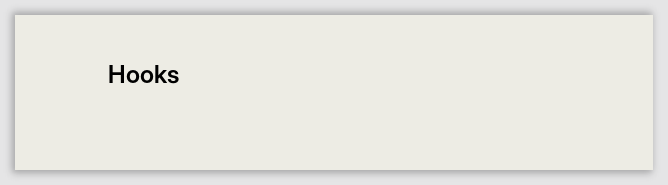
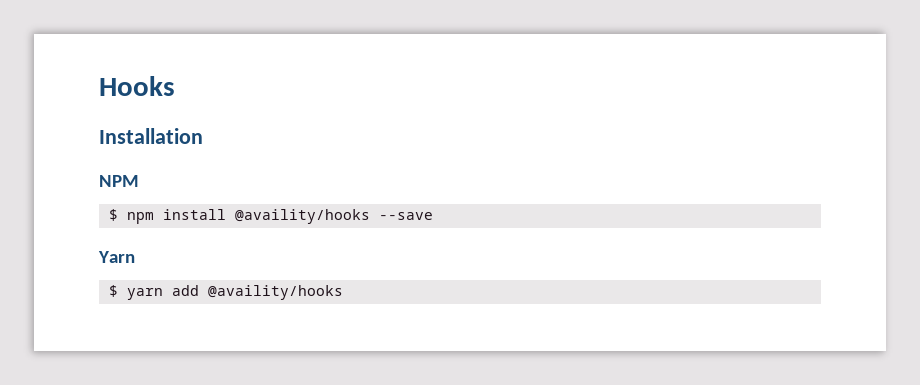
(179, 74) none -> [99,128,203,144] [99,175,139,187] [108,209,433,224] [98,251,135,263] [108,285,343,300] // Installation // NPM // $ npm install @availity/hooks --save // Yarn // $ yarn add @availity/hooks

